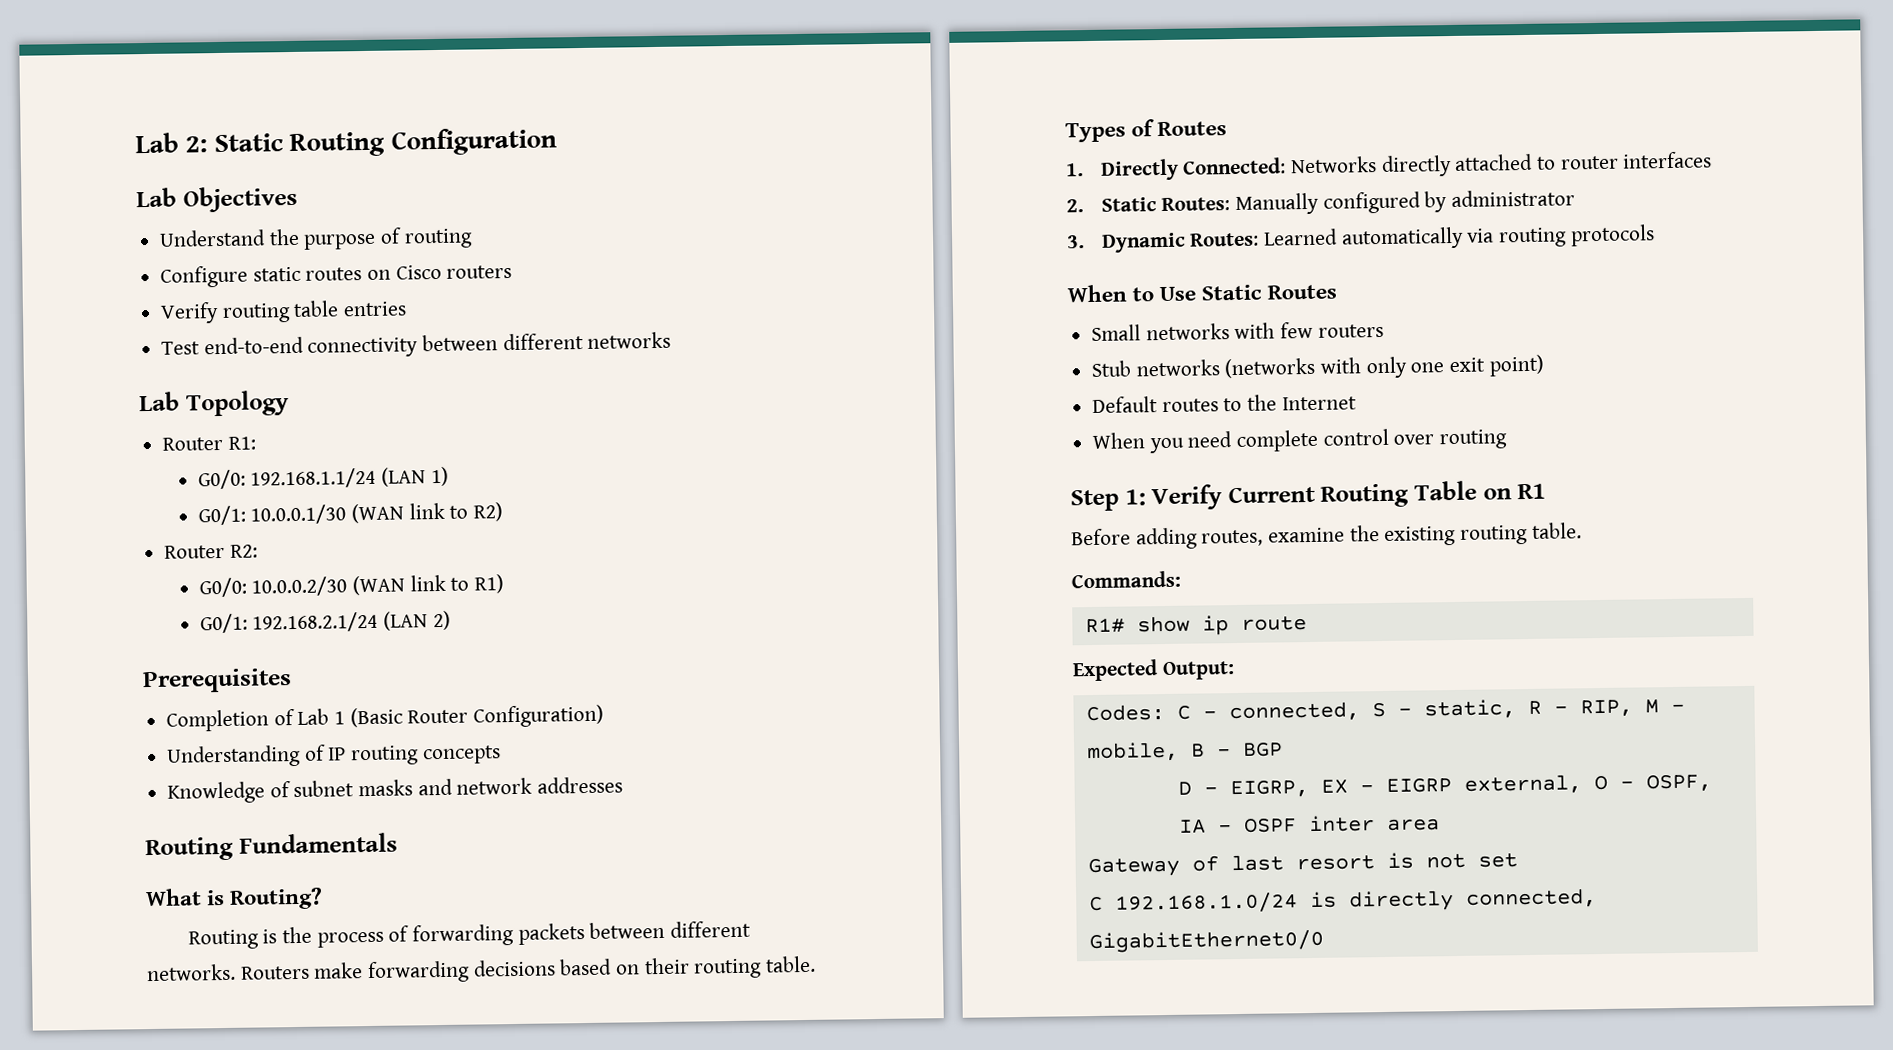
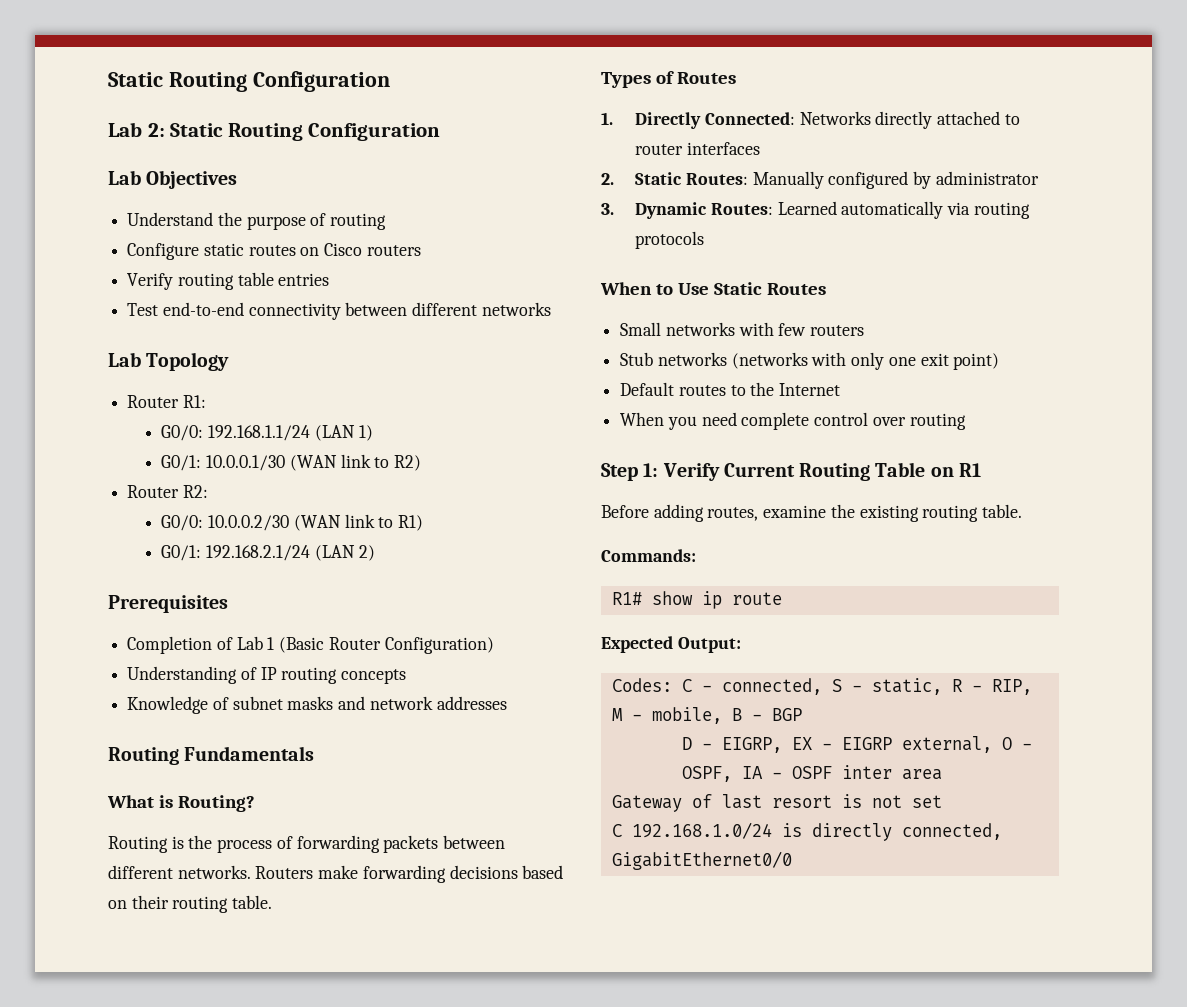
(135, 143) none -> [108,71,390,92] Static Routing Configuration //

